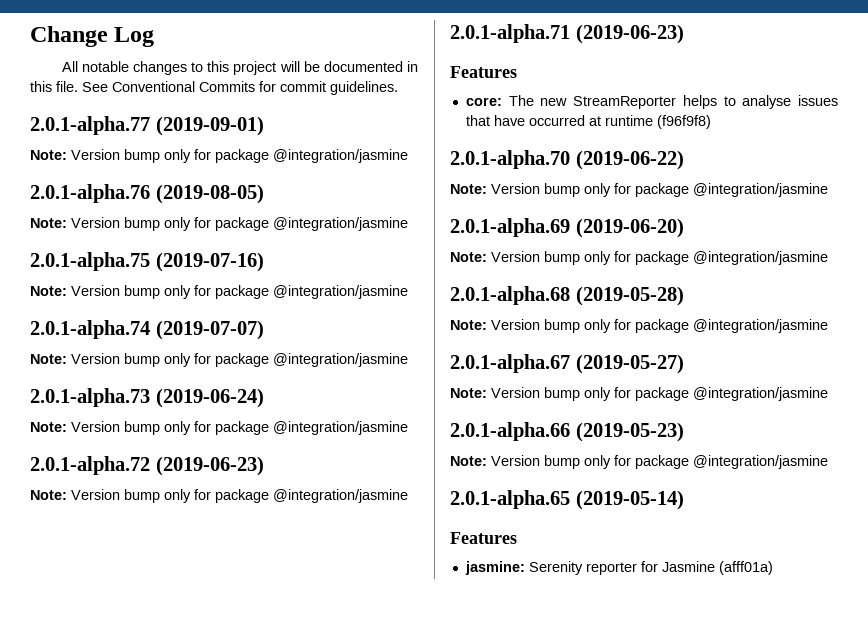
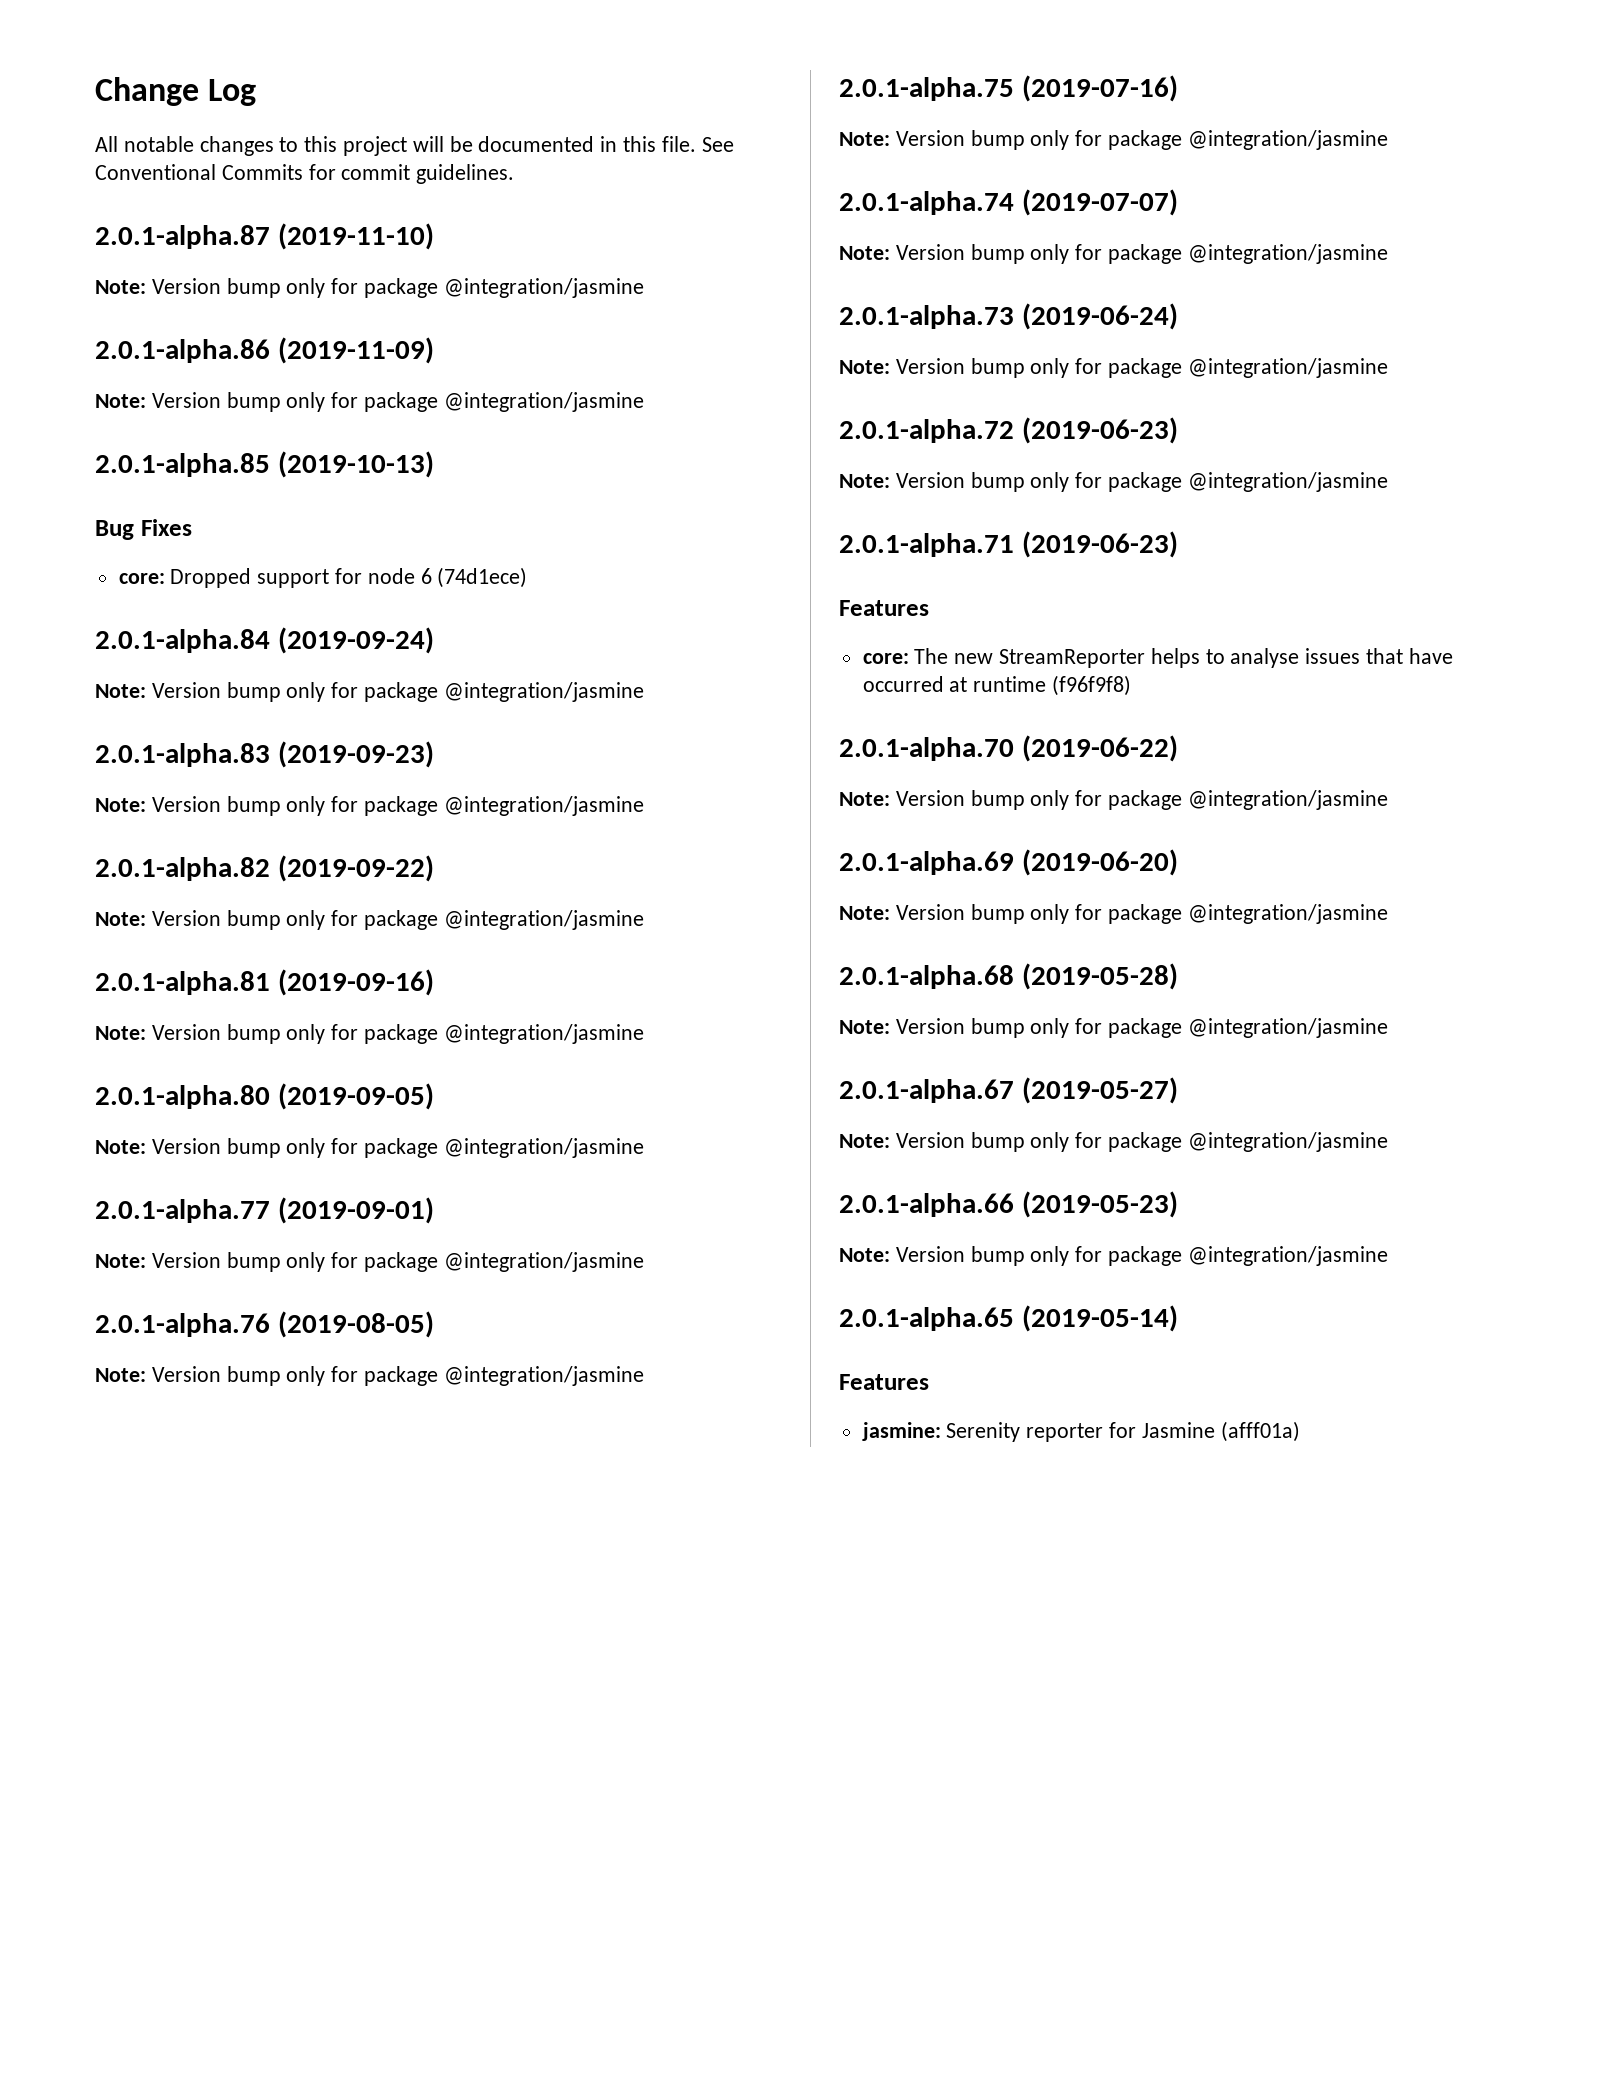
(398, 88) none -> [95,223,434,250] [95,278,644,298] [95,337,434,364] [95,392,644,412] [95,451,434,478] [95,519,192,540] [118,567,528,588] [95,627,434,654] [95,682,644,702] [95,741,434,768] [95,796,644,816] [95,855,434,882] [95,910,644,930] [95,969,434,996] [95,1024,644,1044] [95,1083,434,1110] [95,1138,644,1158] // 2.0.1-alpha.87 (2019-11-10) // Note: Version bump only for package @integration/jasmine // 2.0.1-alpha.86 (2019-11-09) // Note: Version bump only for package @integration/jasmine // 2.0.1-alpha.85 (2019-10-13) // Bug Fixes // core: Dropped support for node 6 (74d1ece) // 2.0.1-alpha.84 (2019-09-24) // Note: Version bump only for package @integration/jasmine // 2.0.1-alpha.83 (2019-09-23) // Note: Version bump only for package @integration/jasmine // 2.0.1-alpha.82 (2019-09-22) // Note: Version bump only for package @integration/jasmine // 2.0.1-alpha.81 (2019-09-16) // Note: Version bump only for package @integration/jasmine // 2.0.1-alpha.80 (2019-09-05) // Note: Version bump only for package @integration/jasmine

